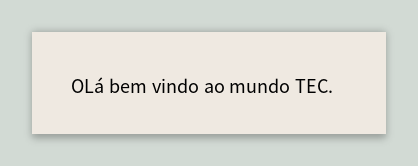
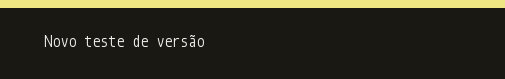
[71,77,334,93] OLá bem vindo ao mundo TEC. -> [44,34,204,47] Novo teste de versão

